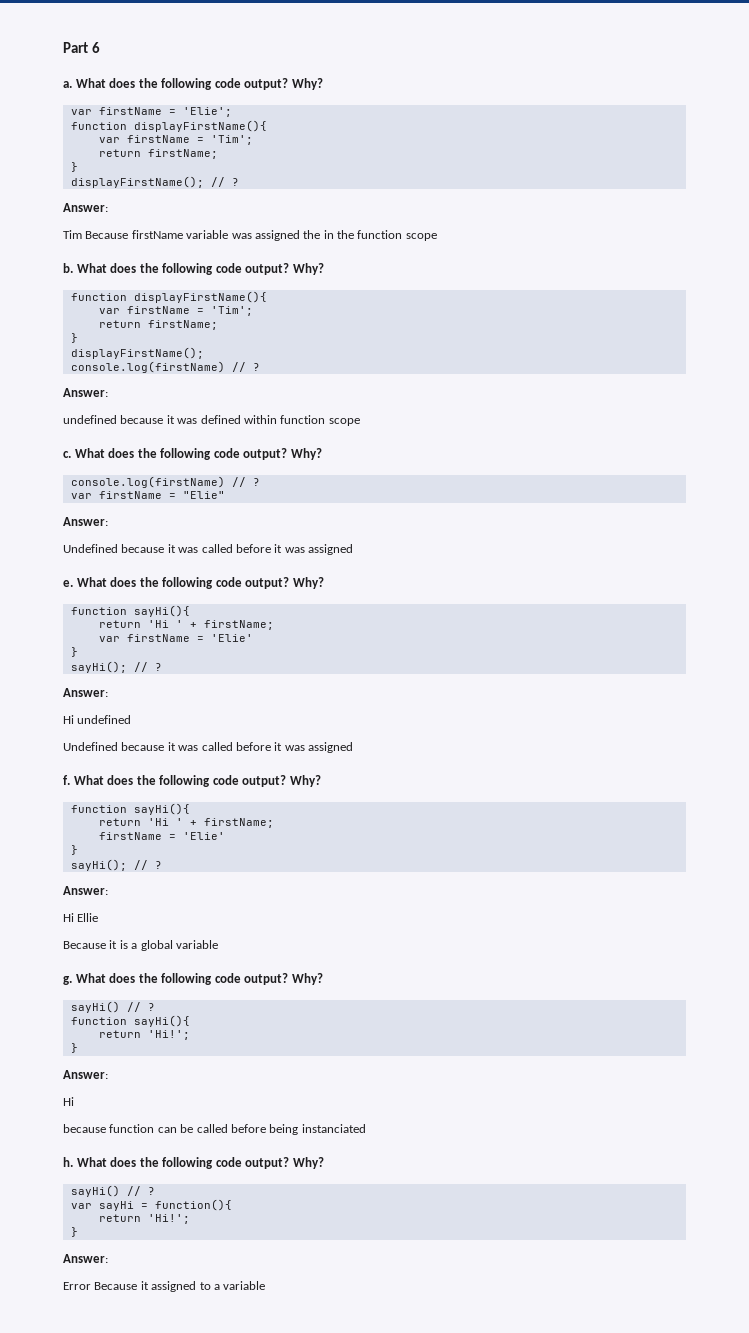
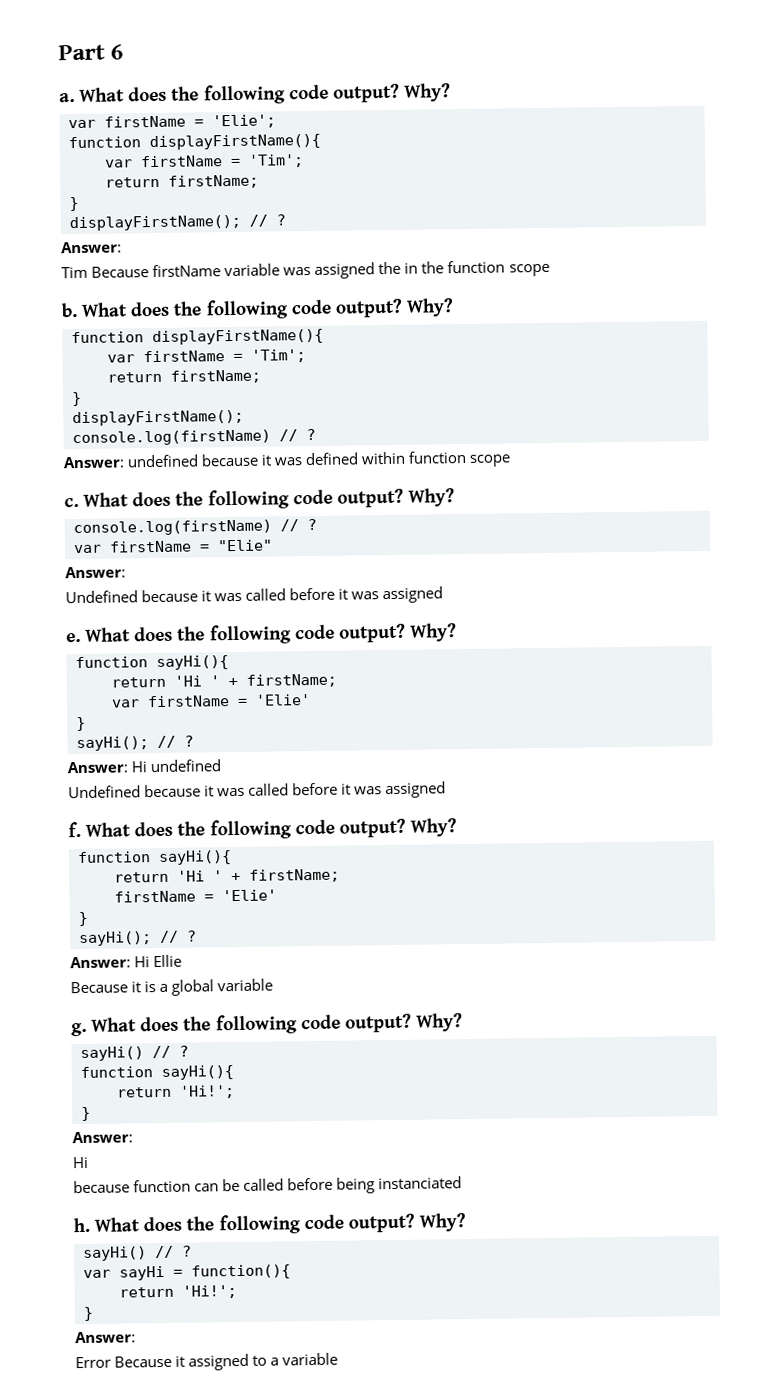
(108, 392) // -> (125, 462) none
(108, 692) // -> (128, 767) none
(108, 890) // -> (131, 962) none

